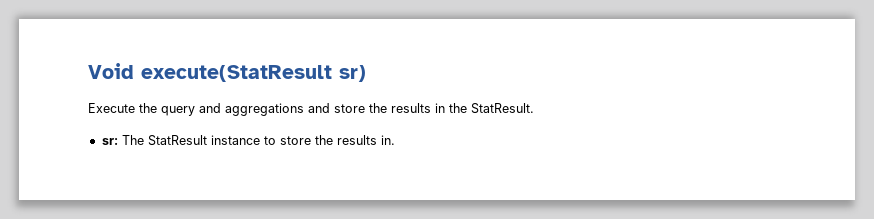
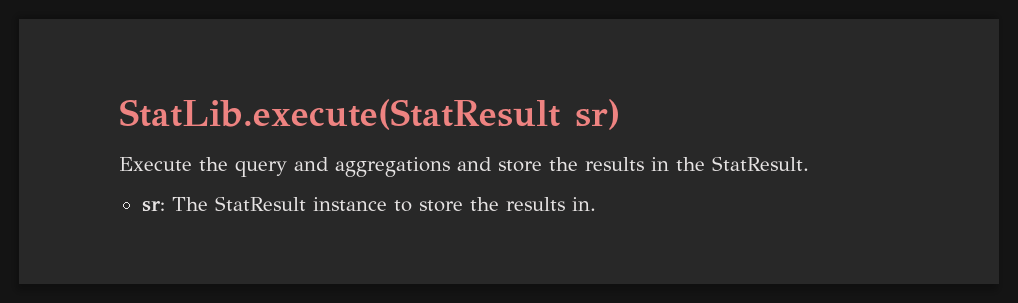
[88,63,332,82] Void execute(StatResult -> [119,99,560,130] StatLib.execute(StatResult

